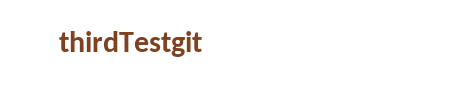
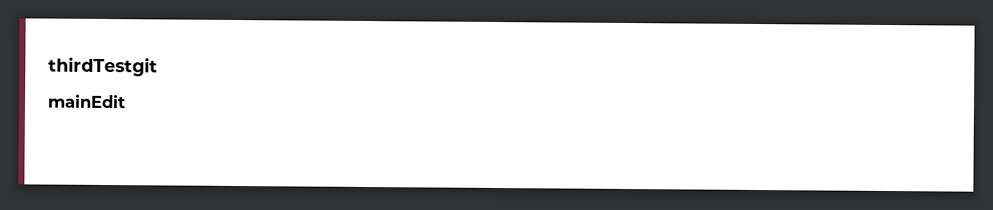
(202, 44) none -> [47,94,126,109] // mainEdit

